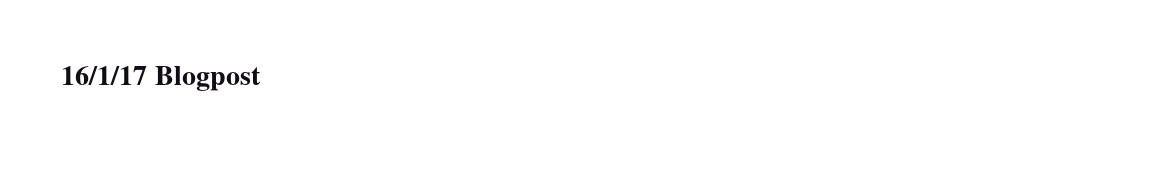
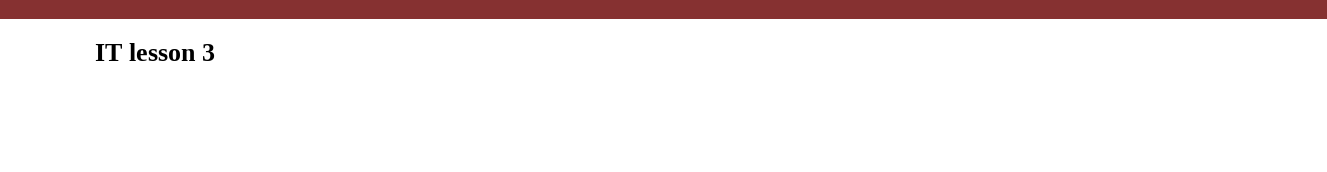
[61,66,261,91] 16/1/17 Blogpost -> [95,43,216,61] IT lesson 3

